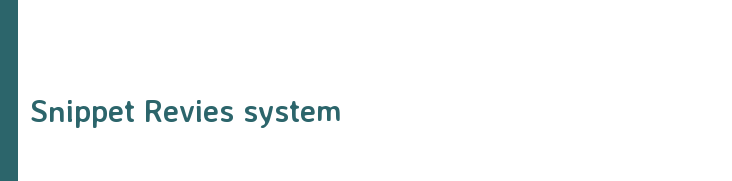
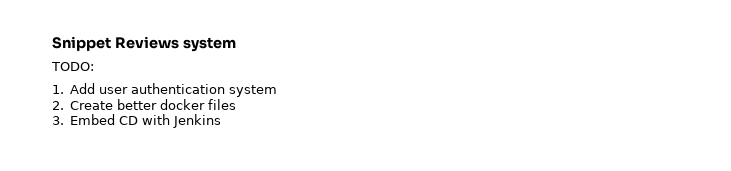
[144,100,342,128] Revies system -> [114,36,236,52] [51,62,94,71] [52,83,278,97] [52,99,237,110] [52,114,222,128] Reviews system // TODO: // 1. Add user authentication system // 2. Create better docker files // 3. Embed CD with Jenkins

